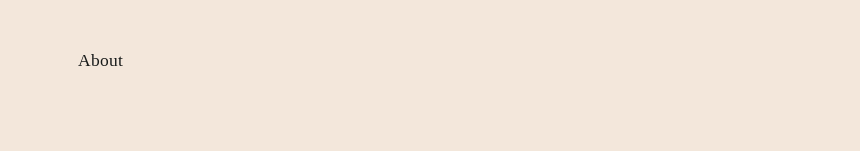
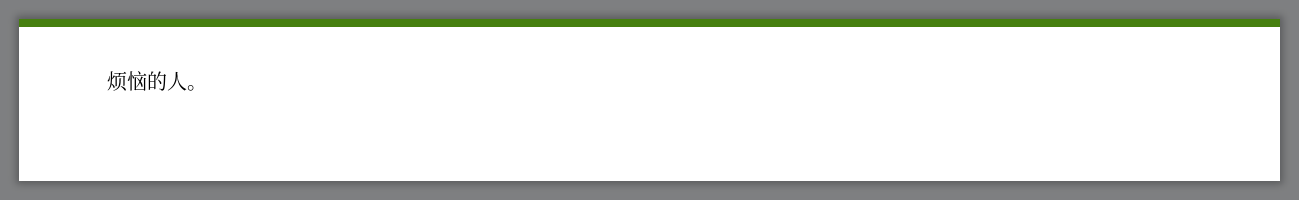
[78,54,123,66] About -> [107,71,207,92] 烦恼的人。

